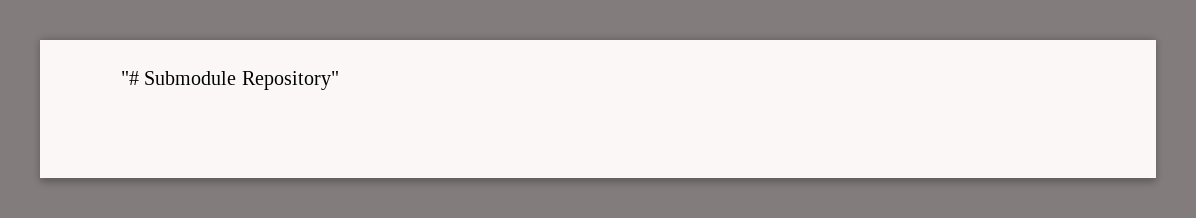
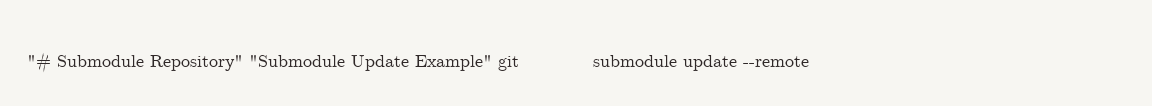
(339, 80) none -> [249,55,809,71] "Submodule Update Example" git submodule update --remote

